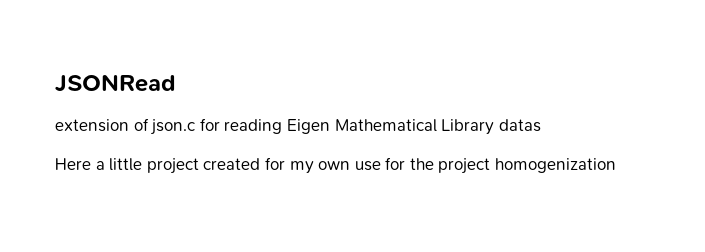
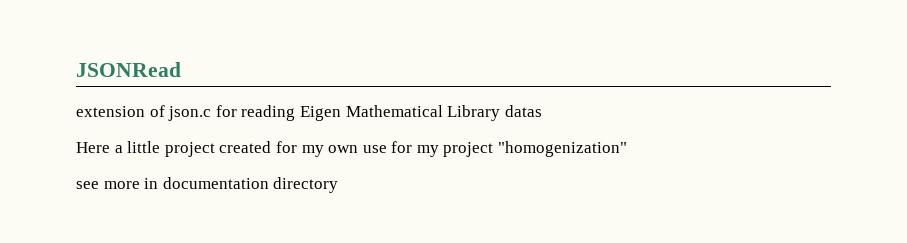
[409,158,617,174] the project homogenization -> [416,141,628,157] [76,177,339,193] my project "homogenization" // see more in documentation directory

